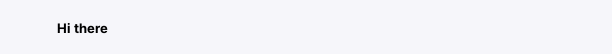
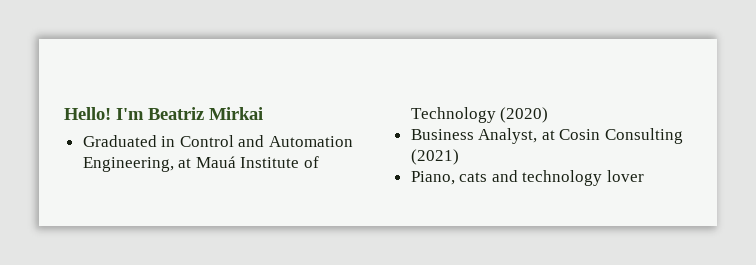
[57,22,108,34] Hi there -> [64,107,263,120] [82,135,354,147] [82,156,320,172] [410,107,549,123] [410,128,684,144] [410,149,459,165] [410,170,645,186] Hello! I'm Beatriz Mirkai // Graduated in Control and Automation Engineering, at Mauá Institute of Technology (2020) // Business Analyst, at Cosin Consulting (2021) // Piano, cats and technology lover

